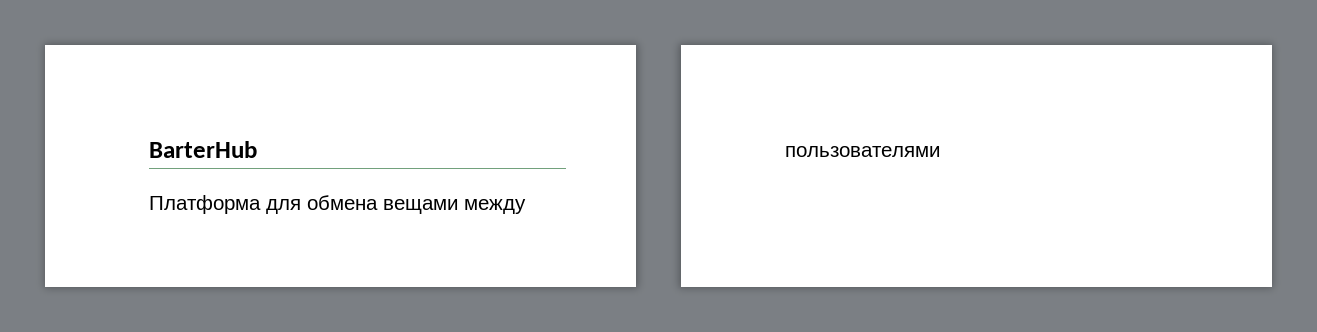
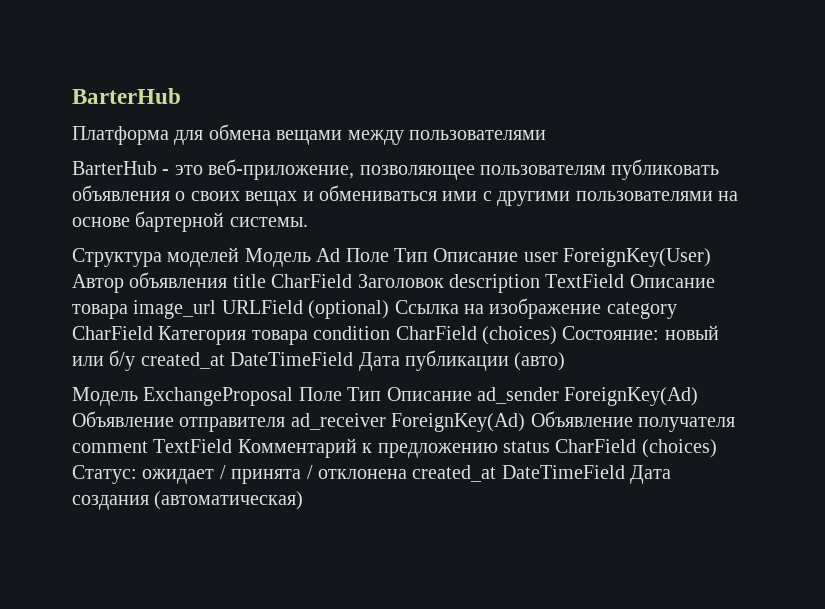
(940, 151) none -> [72,159,720,180] [72,185,738,206] [72,211,308,232] [72,247,712,267] [72,272,715,293] [72,298,677,319] [72,325,719,345] [72,350,566,371] [72,387,699,406] [72,411,735,432] [72,438,717,458] [72,465,672,484] [72,491,304,510] // BarterHub - это веб-приложение, позволяющее пользователям публиковать объявления о своих вещах и обмениваться ими с другими пользователями на основе бартерной системы. // Структура моделей Модель Ad Поле Тип Описание user ForeignKey(User) Автор объявления title CharField Заголовок description TextField Описание товара image_url URLField (optional) Ссылка на изображение category CharField Категория товара condition CharField (choices) Состояние: новый или б/у created_at DateTimeField Дата публикации (авто) // Модель ExchangeProposal Поле Тип Описание ad_sender ForeignKey(Ad) Объявление отправителя ad_receiver ForeignKey(Ad) Объявление получателя comment TextField Комментарий к предложению status CharField (choices) Статус: ожидает / принята / отклонена created_at DateTimeField Дата создания (автоматическая)

